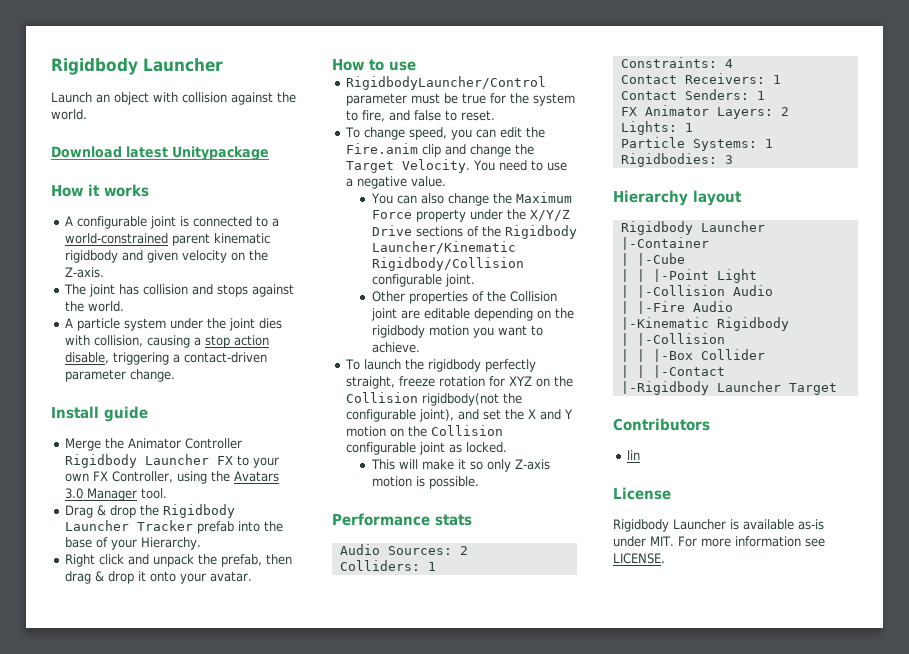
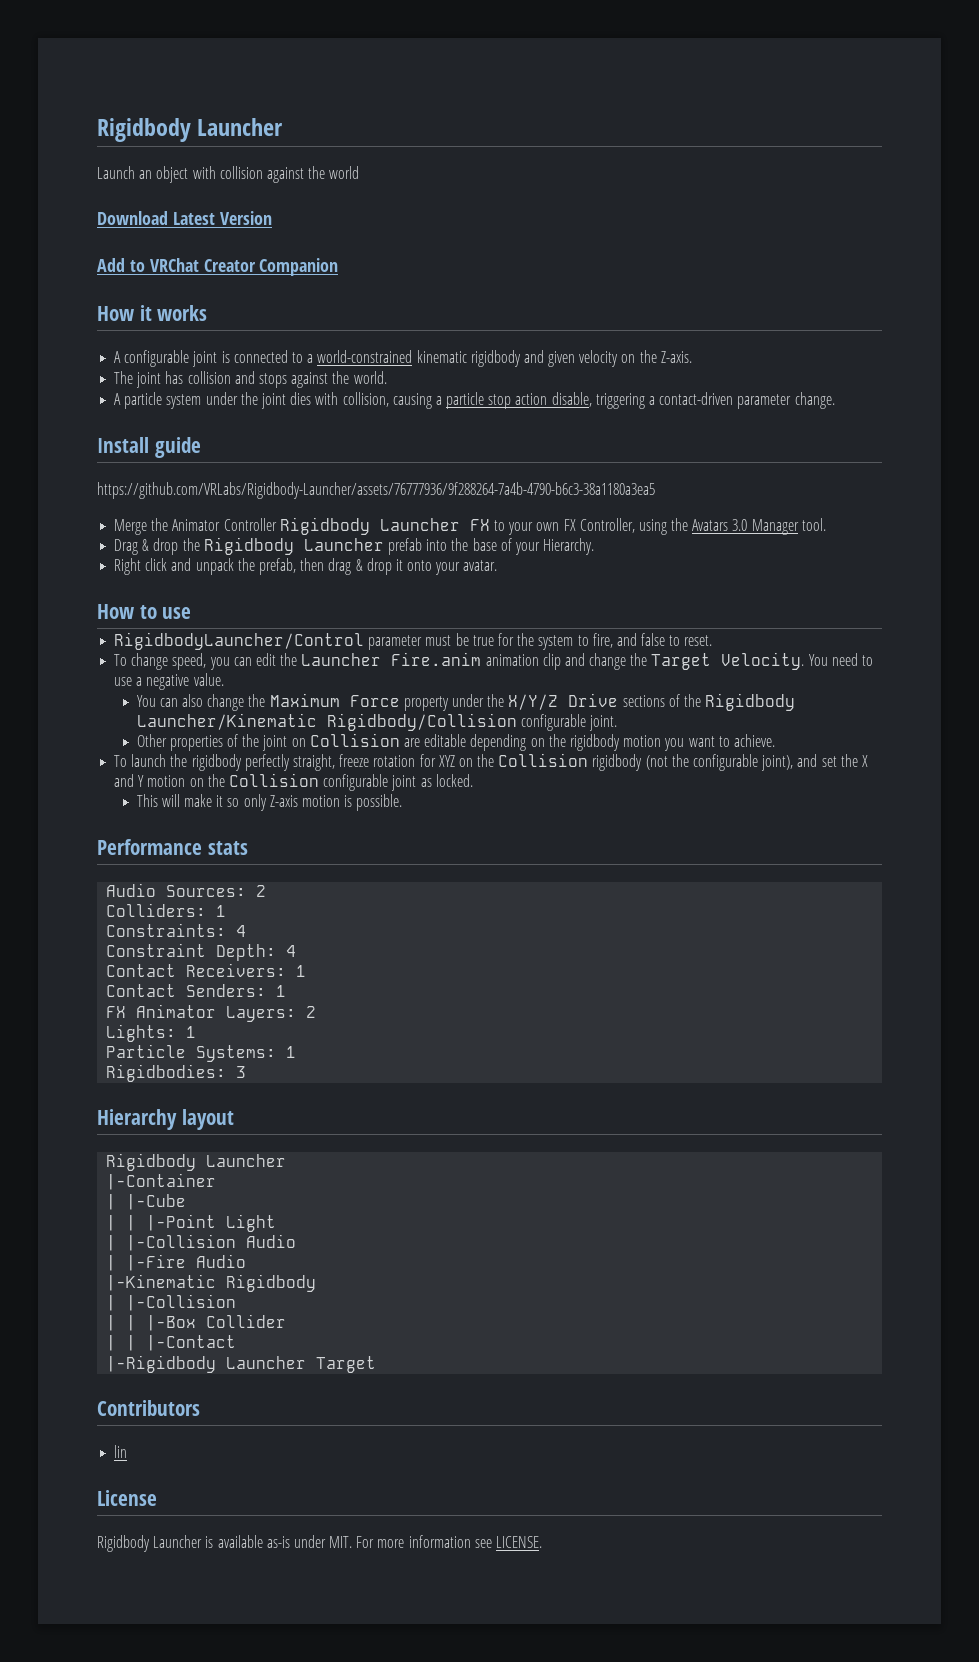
[51,109,87,120] world. -> [329,166,360,179] world
[126,146,269,161] latest Unitypackage -> [172,211,272,225] [97,258,339,276] Latest Version // Add to VRChat Creator Companion
[172,233,211,246] parent -> (413, 356) none
(202, 341) none -> [446,392,485,409] particle
(148, 414) none -> [97,482,655,499] // https://github.com/VRLabs/Rigidbody-Launcher/assets/76777936/9f288264-7a4b-4790-b6c3-38a1180a3ea5
[137,520,194,531] Tracker -> (384, 544) none
[346,143,419,154] Fire.anim -> [301,652,539,666] Launcher Fire.anim animation
[509,291,557,302] [370,308,397,321] Collision joint -> [262,733,400,751] joint on Collision
[422,393,500,406] rigidbody(not -> [592,754,668,771] rigidbody (not
(733, 63) none -> [106,943,297,961] // Constraint Depth: 4

